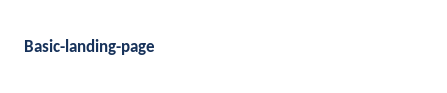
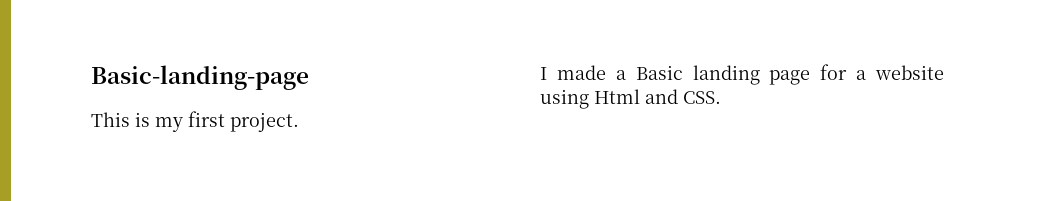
(155, 47) none -> [91,111,299,132] [540,64,944,85] [540,89,721,109] // This is my first project. // I made a Basic landing page for a website using Html and CSS.

